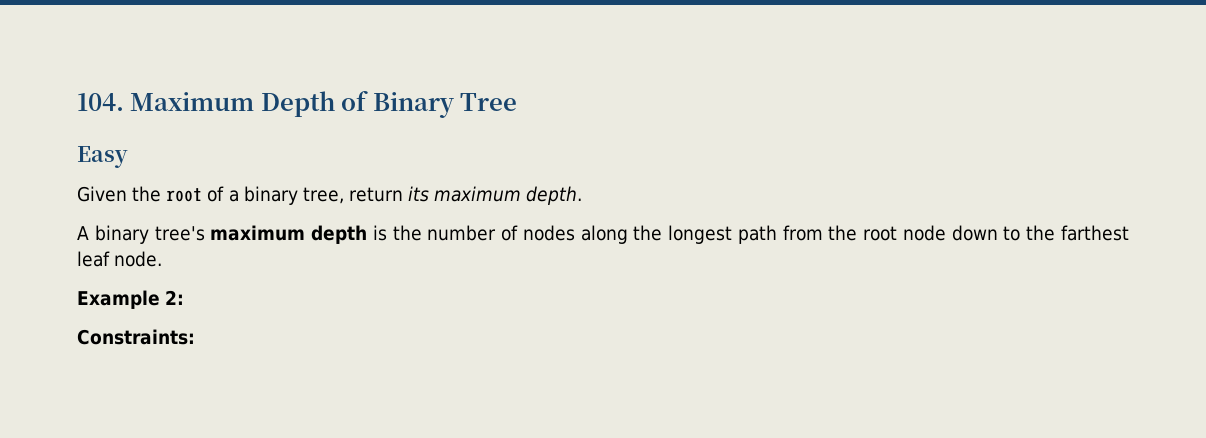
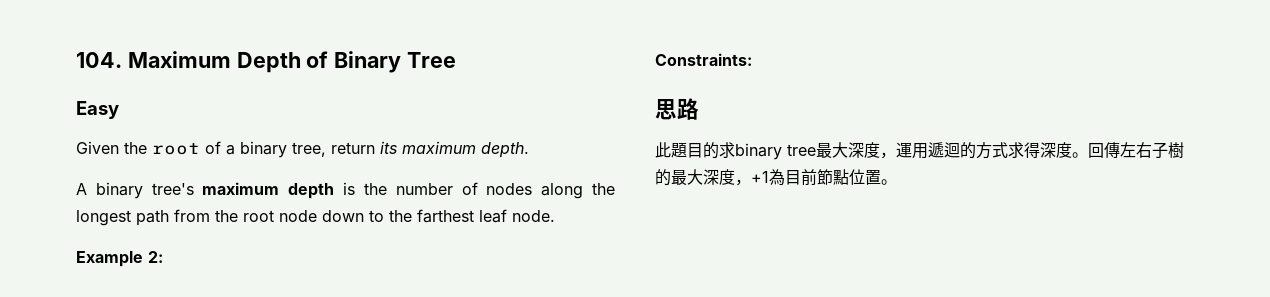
(195, 337) none -> [655,98,699,120] [655,142,1184,160] [655,169,897,186] // 思路 // 此題目的求binary tree最大深度，運用遞迴的方式求得深度。回傳左右子樹的最大深度，+1為目前節點位置。

